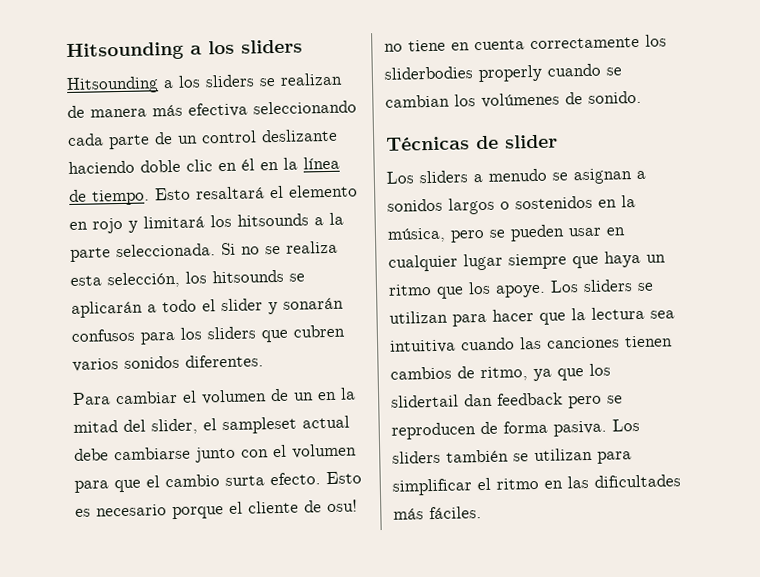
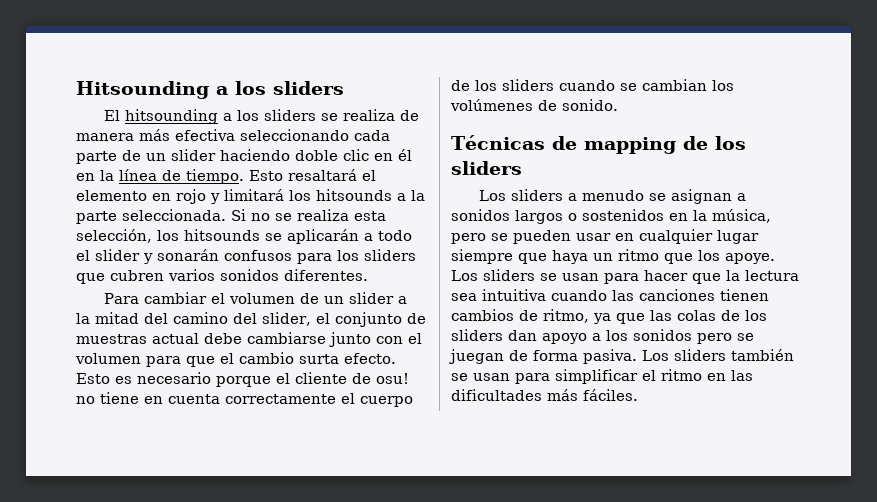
[66,76,159,95] Hitsounding -> [104,109,219,124] El hitsounding
[280,72,343,86] realizan -> [343,109,396,121] realiza
[201,128,338,144] control deslizante -> [171,149,216,161] slider
[317,391,337,401] en -> [349,292,408,304] slider a
[151,416,297,435] slider, el sampleset -> [173,312,426,327] [76,334,147,344] camino del slider, el conjunto de muestras
[645,34,667,47] [384,64,543,83] los sliderbodies properly -> [341,393,413,407] [451,79,554,91] el cuerpo de los sliders
[505,134,558,149] slider -> [583,136,746,154] [451,161,522,175] mapping de los sliders
[389,310,448,324] utilizan -> [562,273,599,281] usan
[589,363,611,376] [391,392,623,409] [391,422,476,440] los slidertail dan feedback pero se reproducen -> [650,310,767,321] [451,329,754,344] [449,349,504,364] las colas de los sliders dan apoyo a los sonidos pero se juegan
[534,447,593,462] utilizan -> [473,373,510,381] usan

